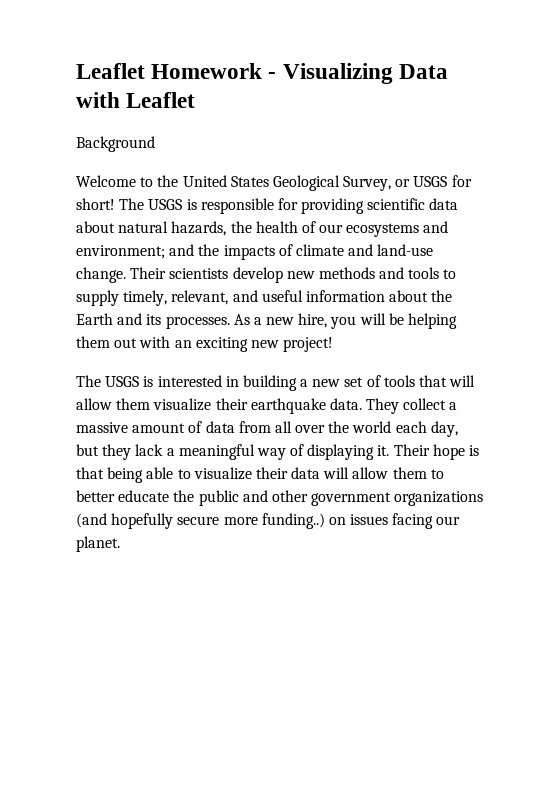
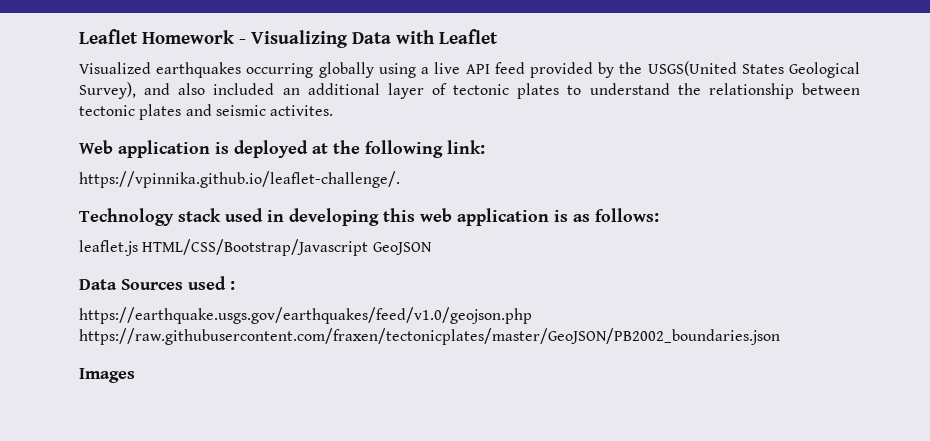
[76,136,155,152] [76,175,472,191] [76,198,459,214] [76,221,449,237] [76,244,434,260] [76,267,457,283] [76,290,453,306] [76,313,458,329] [76,336,334,352] [76,375,476,391] [76,398,458,414] [76,421,458,437] [76,444,480,460] [76,467,444,483] [76,490,484,506] [76,513,461,529] [76,536,120,552] Background // Welcome to the United States Geological Survey, or USGS for short! The USGS is responsible for providing scientific data about natural hazards, the health of our ecosystems and environment; and the impacts of climate and land-use change. Their scientists develop new methods and tools to supply timely, relevant, and useful information about the Earth and its processes. As a new hire, you will be helping them out with an exciting new project! // The USGS is interested in building a new set of tools that will allow them visualize their earthquake data. They collect a massive amount of data from all over the world each day, but they lack a meaningful way of displaying it. Their hope is that being able to visualize their data will allow them to better educate the public and other government organizations (and hopefully secure more funding..) on issues facing our planet. -> [79,61,860,78] [79,82,860,99] [79,104,334,120] [79,140,485,158] [79,171,400,188] [79,208,659,226] [79,239,432,256] [79,276,235,290] [79,307,532,324] [79,328,780,345] [79,368,135,383] Visualized earthquakes occurring globally using a live API feed provided by the USGS(United States Geological Survey), and also included an additional layer of tectonic plates to understand the relationship between tectonic plates and seismic activites. // Web application is deployed at the following link: // https://vpinnika.github.io/leaflet-challenge/. // Technology stack used in developing this web application is as follows: // leaflet.js HTML/CSS/Bootstrap/Javascript GeoJSON // Data Sources used : // https://earthquake.usgs.gov/earthquakes/feed/v1.0/geojson.php https://raw.githubusercontent.com/fraxen/tectonicplates/master/GeoJSON/PB2002_boundaries.json // Images

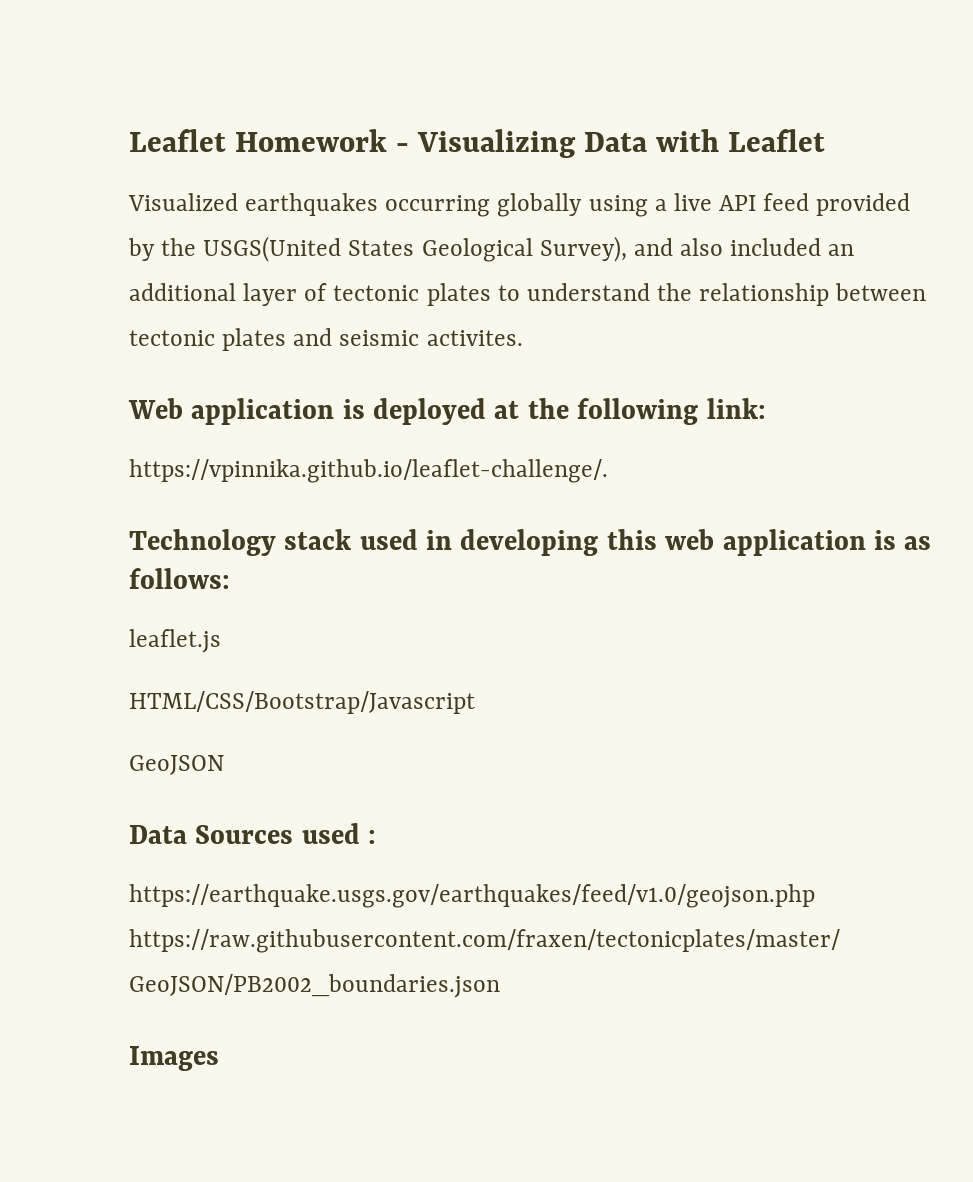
(138, 248) none -> (221, 641) //
(369, 247) none -> (475, 702) //

